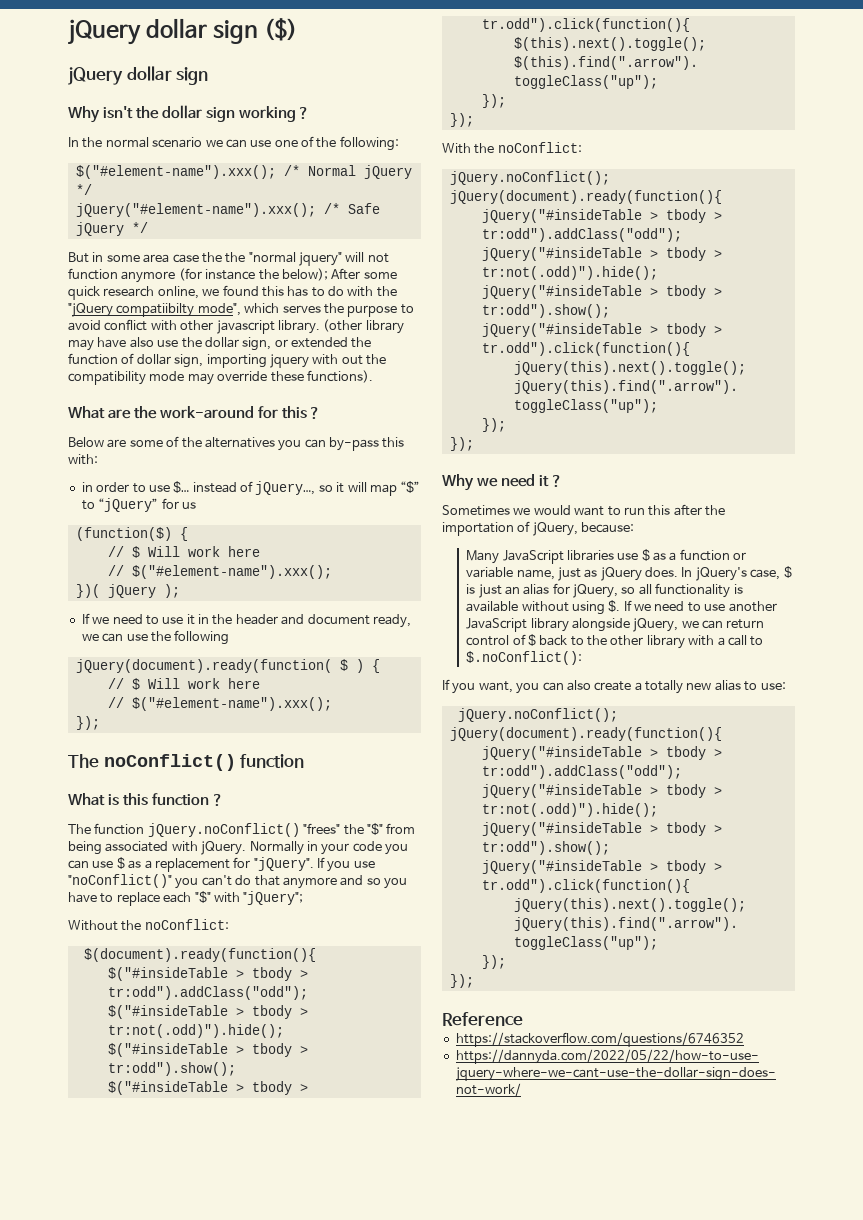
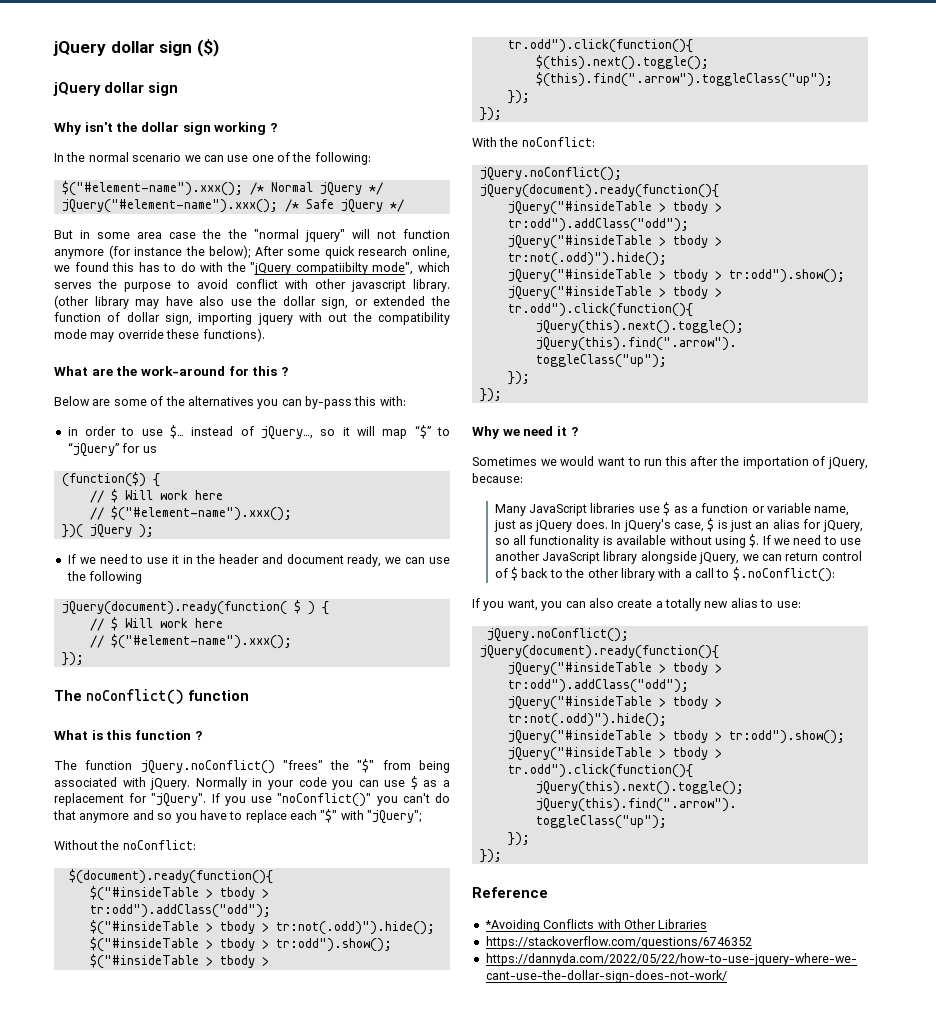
(523, 1019) none -> [484,919,708,932] // *Avoiding Conflicts with Other Libraries

